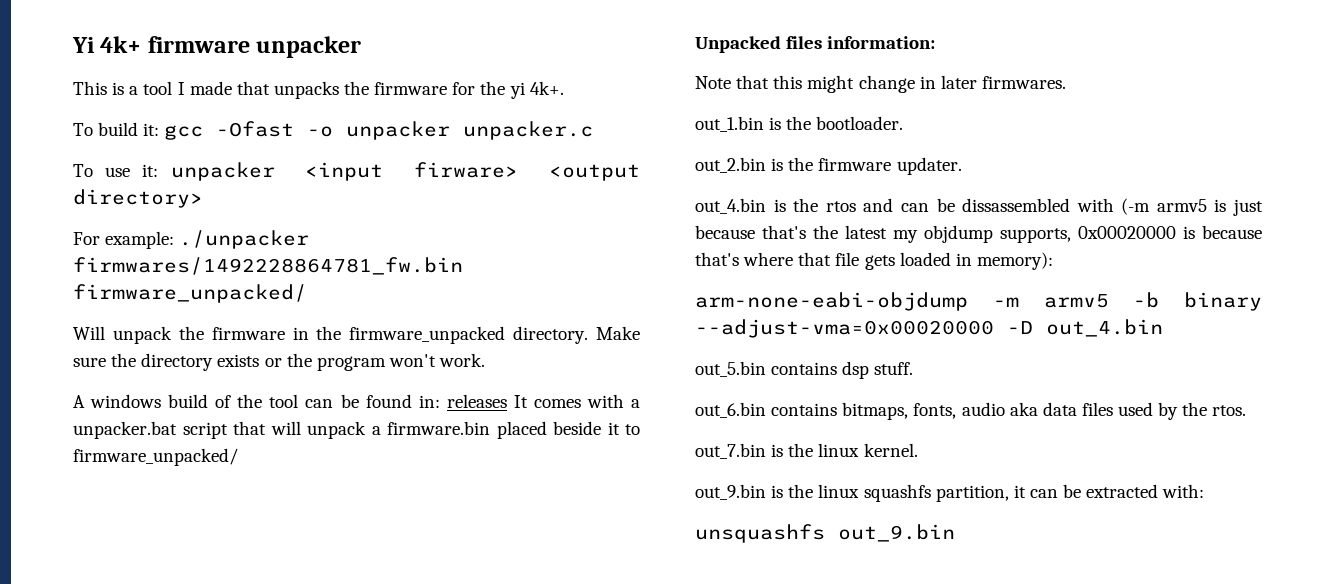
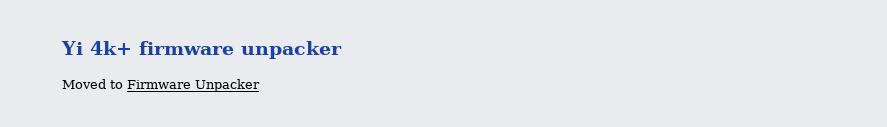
[73,81,564,99] [73,121,594,140] [73,162,640,181] [73,189,203,208] [73,230,310,249] [73,257,463,275] [73,284,307,303] [73,326,640,344] [73,353,486,371] [73,394,640,408] [73,421,640,439] [73,448,238,466] [695,36,936,53] [695,75,1066,93] [695,116,904,132] [695,157,962,175] [695,198,1263,216] [695,225,1262,243] [695,252,1053,270] [695,292,1262,311] [695,319,1163,338] [695,361,914,379] [695,402,1247,420] [695,443,918,459] [695,484,1205,502] [695,524,955,543] This is a tool I made that unpacks the firmware for the yi 4k+. // To build it: gcc -Ofast -o unpacker unpacker.c // To use it: unpacker <input firware> <output directory> // For example: ./unpacker firmwares/1492228864781_fw.bin firmware_unpacked/ // Will unpack the firmware in the firmware_unpacked directory. Make sure the directory exists or the program won't work. // A windows build of the tool can be found in: releases It comes with a unpacker.bat script that will unpack a firmware.bin placed beside it to firmware_unpacked/ // Unpacked files information: // Note that this might change in later firmwares. // out_1.bin is the bootloader. // out_2.bin is the firmware updater. // out_4.bin is the rtos and can be dissassembled with (-m armv5 is just because that's the latest my objdump supports, 0x00020000 is because that's where that file gets loaded in memory): // arm-none-eabi-objdump -m armv5 -b binary --adjust-vma=0x00020000 -D out_4.bin // out_5.bin contains dsp stuff. // out_6.bin contains bitmaps, fonts, audio aka data files used by the rtos. // out_7.bin is the linux kernel. // out_9.bin is the linux squashfs partition, it can be extracted with: // unsquashfs out_9.bin -> [62,79,260,92] Moved to Firmware Unpacker

